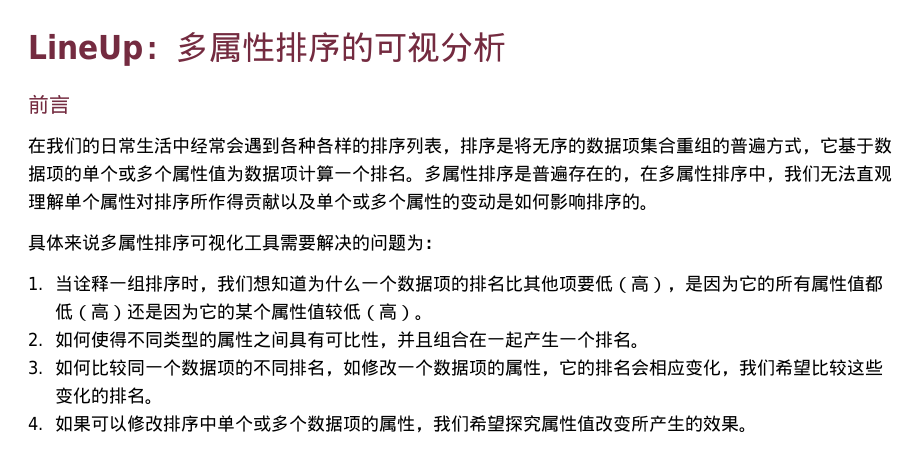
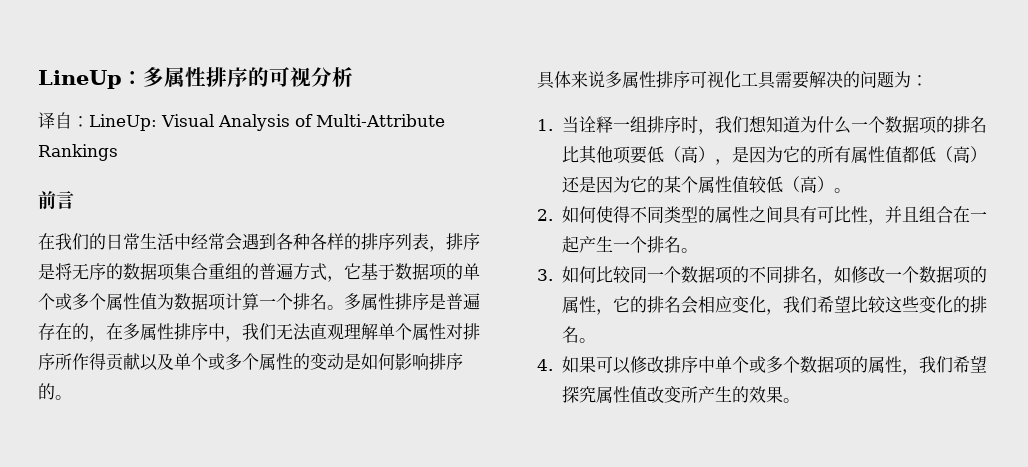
(506, 47) none -> [38,112,445,131] [38,144,118,161] // 译自：LineUp: Visual Analysis of Multi-Attribute Rankings

